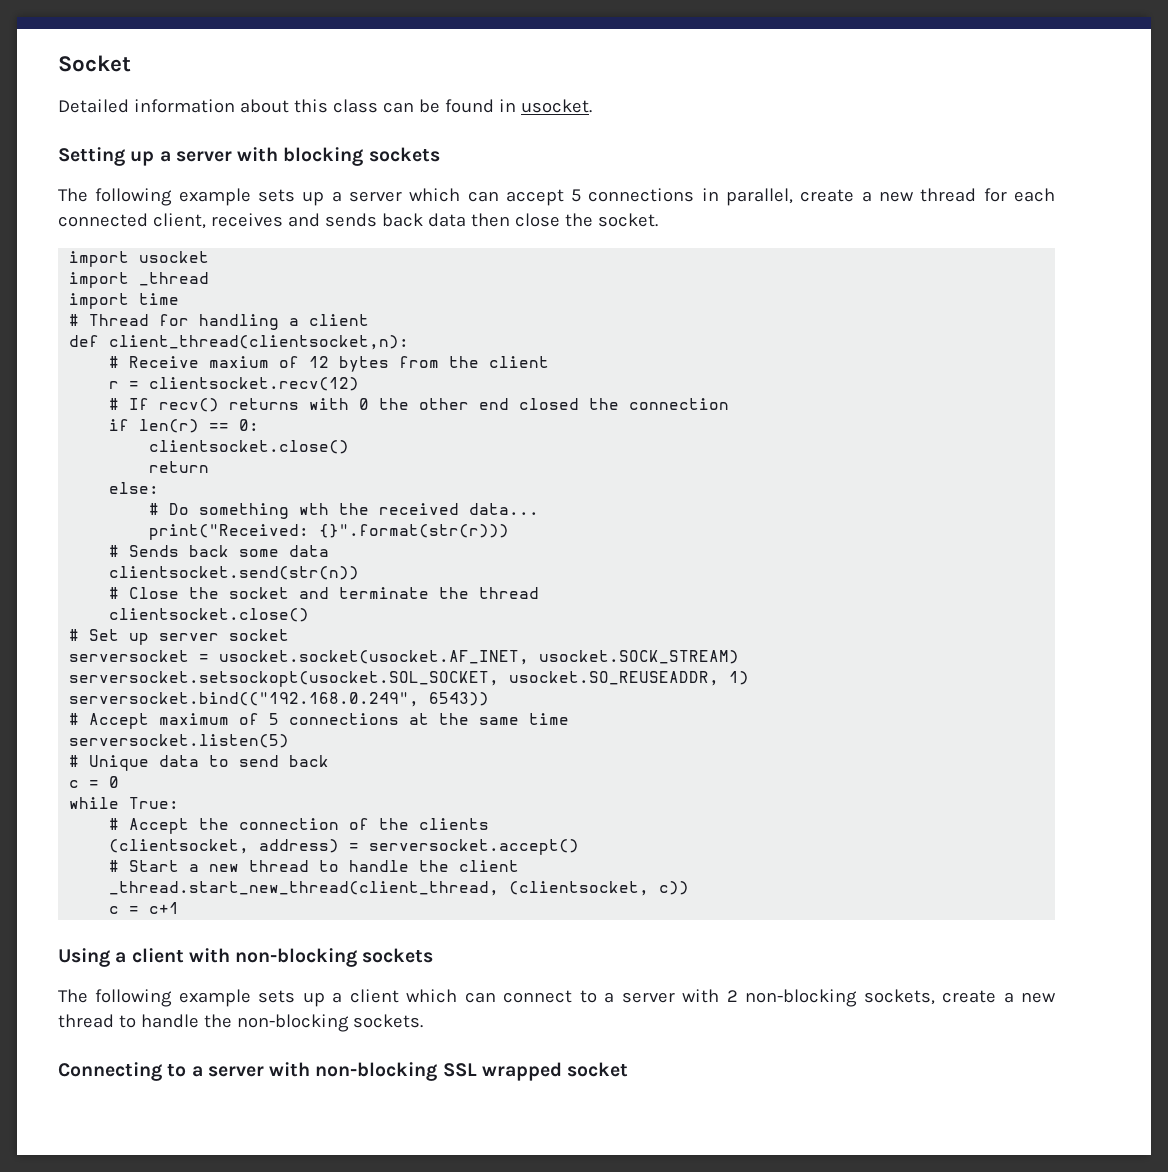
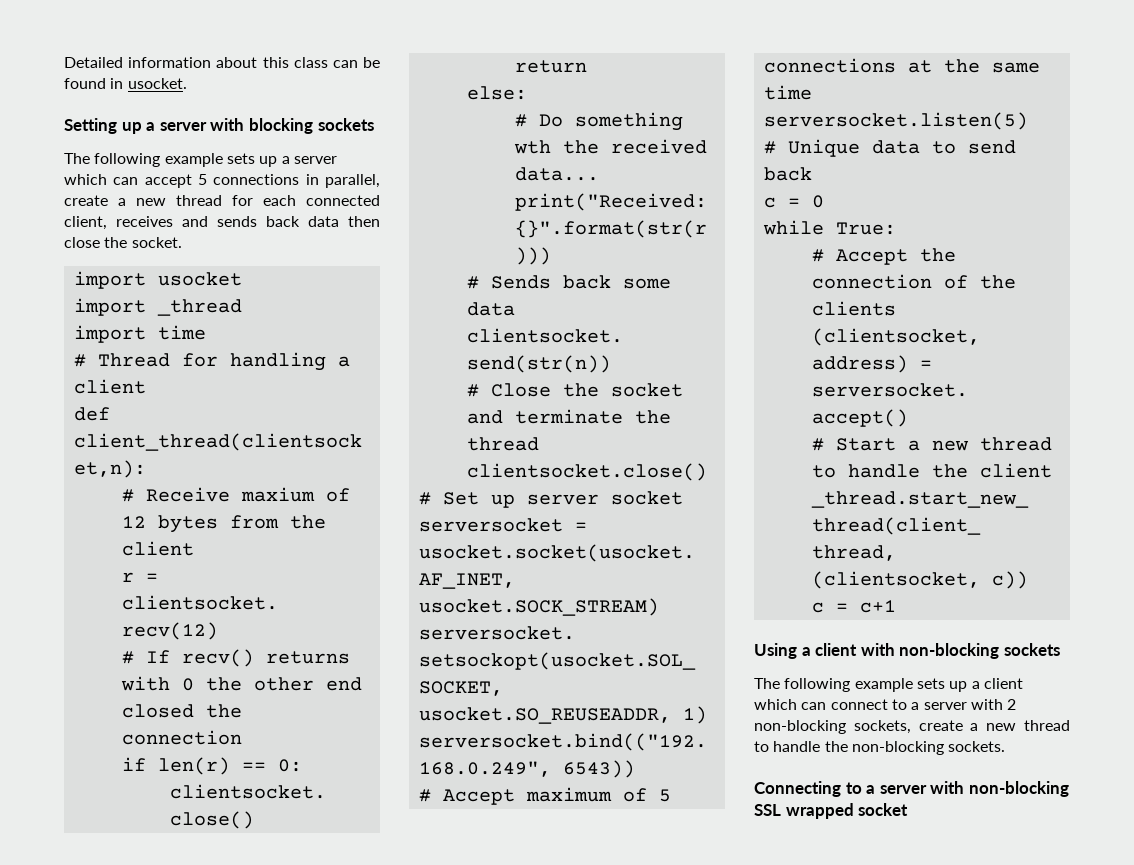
[58,55,131,72] Socket // -> (64, 62) none

